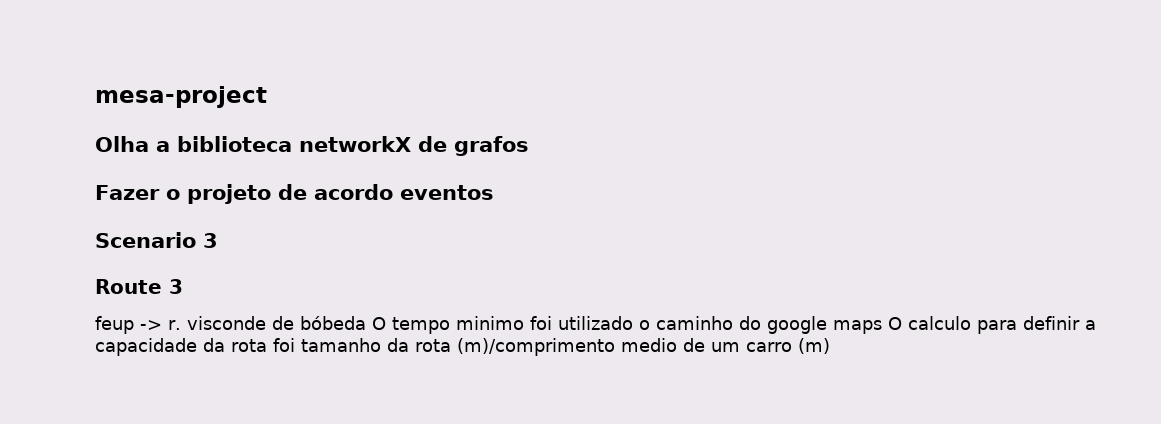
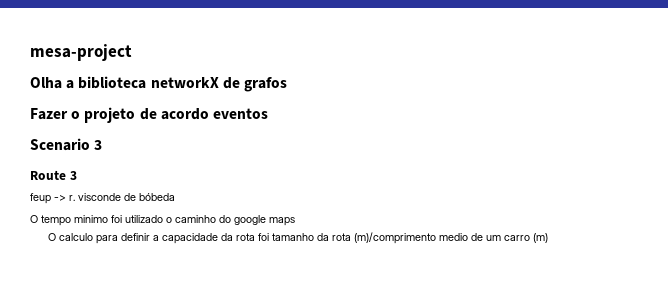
(366, 323) none -> (175, 197) //
(882, 327) none -> (295, 221) //

